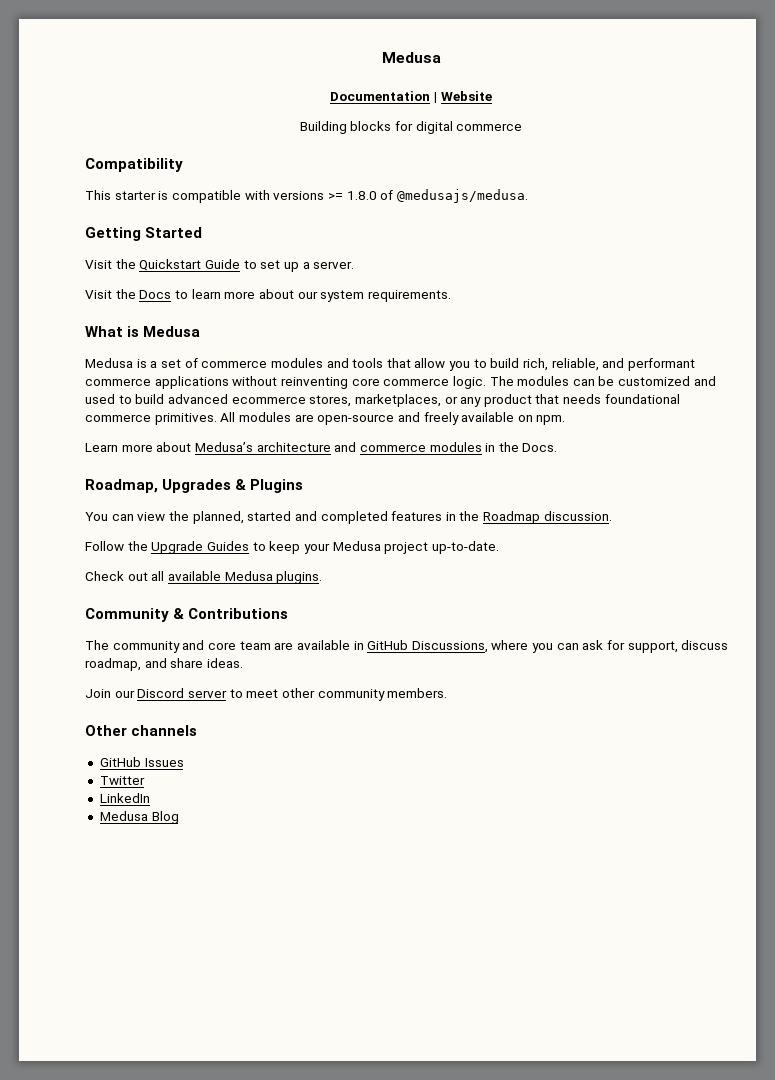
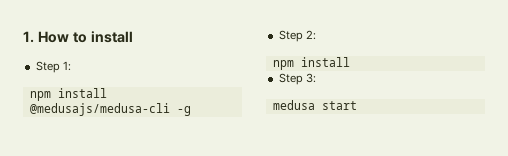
[381,52,441,63] [330,91,492,103] [299,121,523,134] [85,158,183,172] [85,189,528,203] [85,227,203,241] [85,259,355,272] [85,289,451,302] [85,326,201,337] [85,358,695,371] [85,376,716,389] [85,394,680,407] [85,412,566,425] [85,442,558,452] [85,479,304,493] [85,511,612,524] [85,541,499,554] [85,571,323,584] [85,608,289,622] [85,640,729,653] [85,658,243,671] [85,688,448,701] [85,725,198,736] [99,757,184,767] [99,776,145,785] [99,793,150,803] [99,811,179,824] Medusa // Documentation | Website // Building blocks for digital commerce // Compatibility // This starter is compatible with versions >= 1.8.0 of @medusajs/medusa. // Getting Started // Visit the Quickstart Guide to set up a server. // Visit the Docs to learn more about our system requirements. // What is Medusa // Medusa is a set of commerce modules and tools that allow you to build rich, reliable, and performant commerce applications without reinventing core commerce logic. The modules can be customized and used to build advanced ecommerce stores, marketplaces, or any product that needs foundational commerce primitives. All modules are open-source and freely available on npm. // Learn more about Medusa’s architecture and commerce modules in the Docs. // Roadmap, Upgrades & Plugins // You can view the planned, started and completed features in the Roadmap discussion. // Follow the Upgrade Guides to keep your Medusa project up-to-date. // Check out all available Medusa plugins. // Community & Contributions // The community and core team are available in GitHub Discussions, where you can ask for support, discuss roadmap, and share ideas. // Join our Discord server to meet other community members. // Other channels // GitHub Issues // Twitter // LinkedIn // Medusa Blog -> [23,31,133,43] [35,61,71,73] [29,88,107,101] [29,103,191,116] [278,30,316,42] [272,57,350,70] [278,73,316,85] [272,100,357,110] 1. How to install // Step 1: // npm install @medusajs/medusa-cli -g // Step 2: // npm install // Step 3: // medusa start

